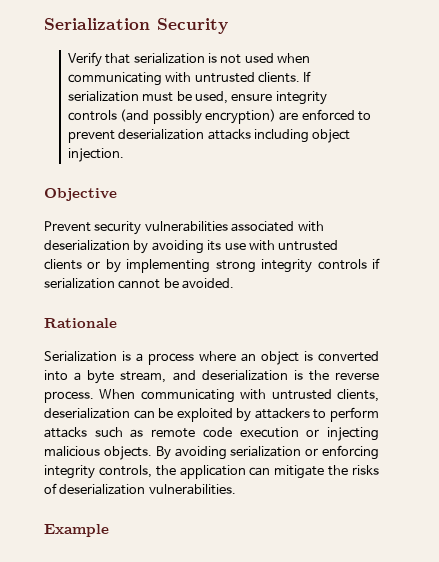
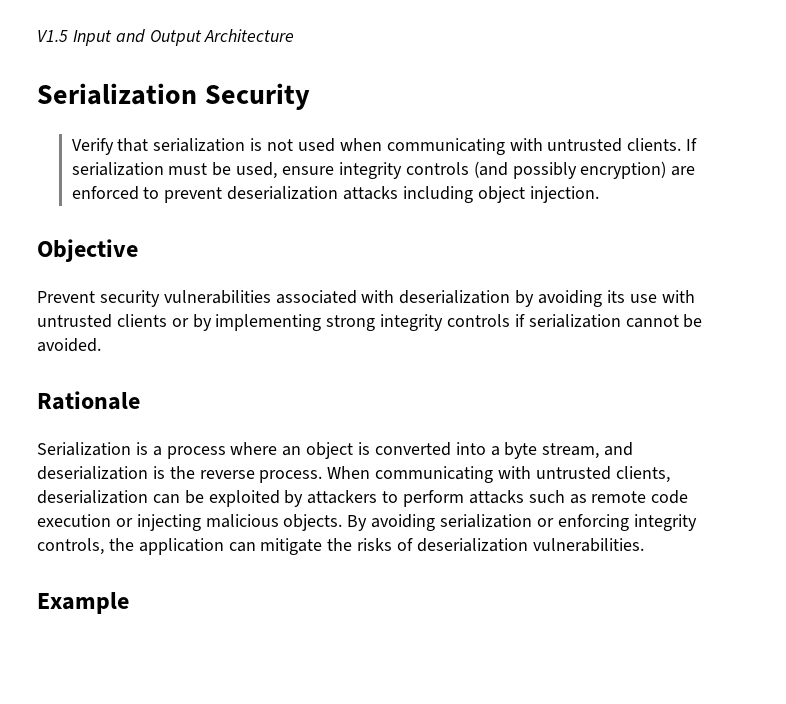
(44, 24) none -> [37,29,295,46] V1.5 Input and Output Architecture //

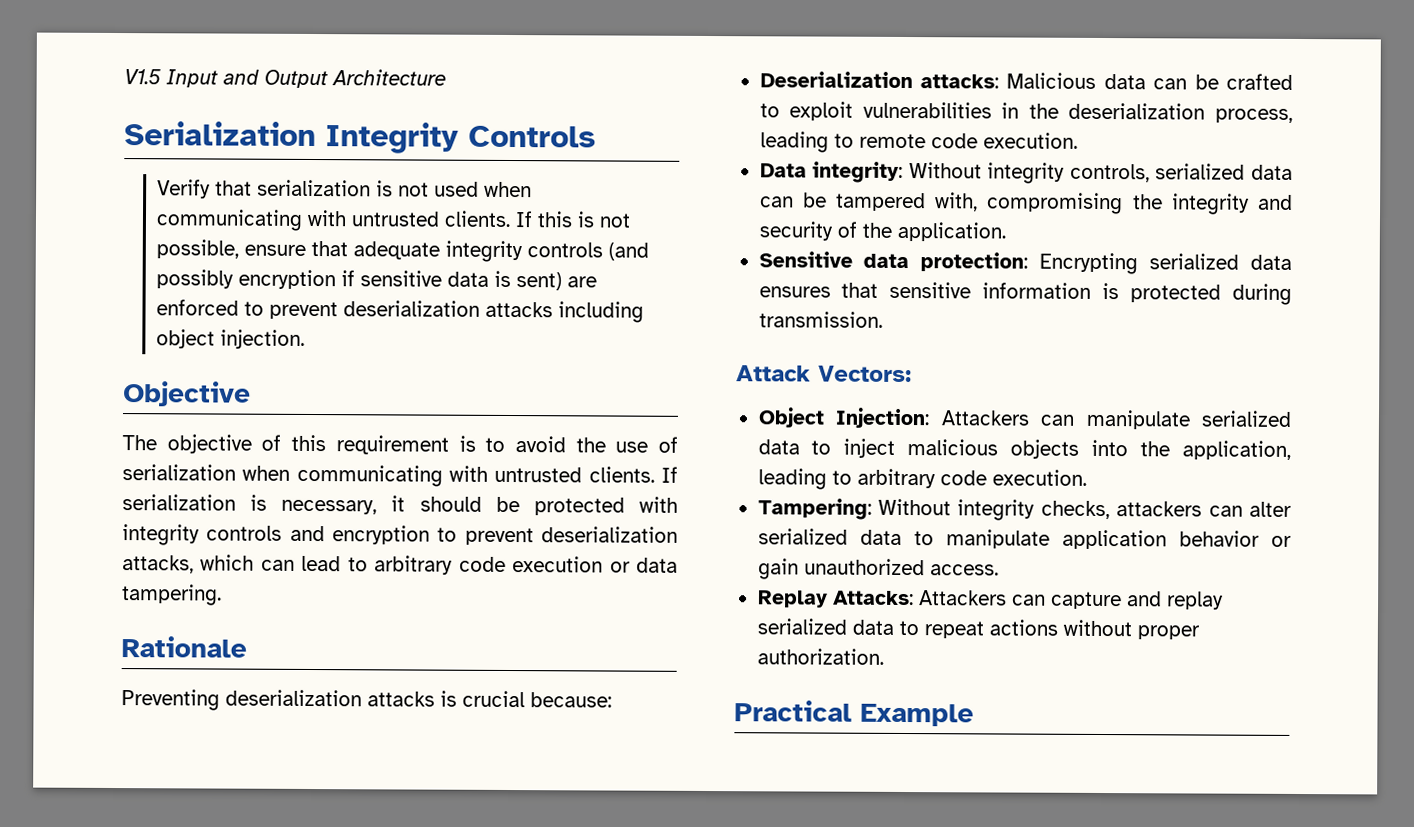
[204,83,310,110] Security -> [325,122,596,154] Integrity Controls
[71,161,667,179] serialization must be used, ensure integrity controls (and possibly encryption) -> [537,211,632,228] [156,239,650,263] [156,269,563,291] this is not possible, ensure that adequate integrity controls (and possibly encryption if sensitive data is sent)
[37,290,695,307] [37,314,703,331] [37,338,101,352] [37,391,140,410] [37,442,634,459] [37,466,670,483] [37,490,689,507] [37,514,697,531] [37,538,644,555] Prevent security vulnerabilities associated with deserialization by avoiding its use with untrusted clients or by implementing strong integrity controls if serialization cannot be avoided. // Rationale // Serialization is a process where an object is converted into a byte stream, and deserialization is the reverse process. When communicating with untrusted clients, deserialization can be exploited by attackers to perform attacks such as remote code execution or injecting malicious objects. By avoiding serialization or enforcing integrity controls, the application can mitigate the risks of deserialization vulnerabilities. // -> [122,434,678,455] [122,464,678,487] [122,494,679,516] [122,524,678,546] [122,554,679,575] [122,584,222,606] [121,636,247,658] [121,689,612,711] [759,71,1294,90] [759,101,1293,123] [759,131,1078,153] [759,161,1293,184] [759,192,1293,215] [758,221,1006,242] [758,251,1292,275] [758,281,1292,305] [758,311,883,328] [736,365,912,383] [757,407,1292,430] [757,438,1291,460] [757,468,1087,490] [757,498,1292,521] [757,528,1292,550] [757,558,999,580] [757,590,1224,610] [756,618,1200,640] [756,648,884,665] [734,700,852,722] The objective of this requirement is to avoid the use of serialization when communicating with untrusted clients. If serialization is necessary, it should be protected with integrity controls and encryption to prevent deserialization attacks, which can lead to arbitrary code execution or data tampering. // Rationale // Preventing deserialization attacks is crucial because: // Deserialization attacks: Malicious data can be crafted to exploit vulnerabilities in the deserialization process, leading to remote code execution. // Data integrity: Without integrity controls, serialized data can be tampered with, compromising the integrity and security of the application. // Sensitive data protection: Encrypting serialized data ensures that sensitive information is protected during transmission. // Attack Vectors: // Object Injection: Attackers can manipulate serialized data to inject malicious objects into the application, leading to arbitrary code execution. // Tampering: Without integrity checks, attackers can alter serialized data to manipulate application behavior or gain unauthorized access. // Replay Attacks: Attackers can capture and replay serialized data to repeat actions without proper authorization. // Practical

